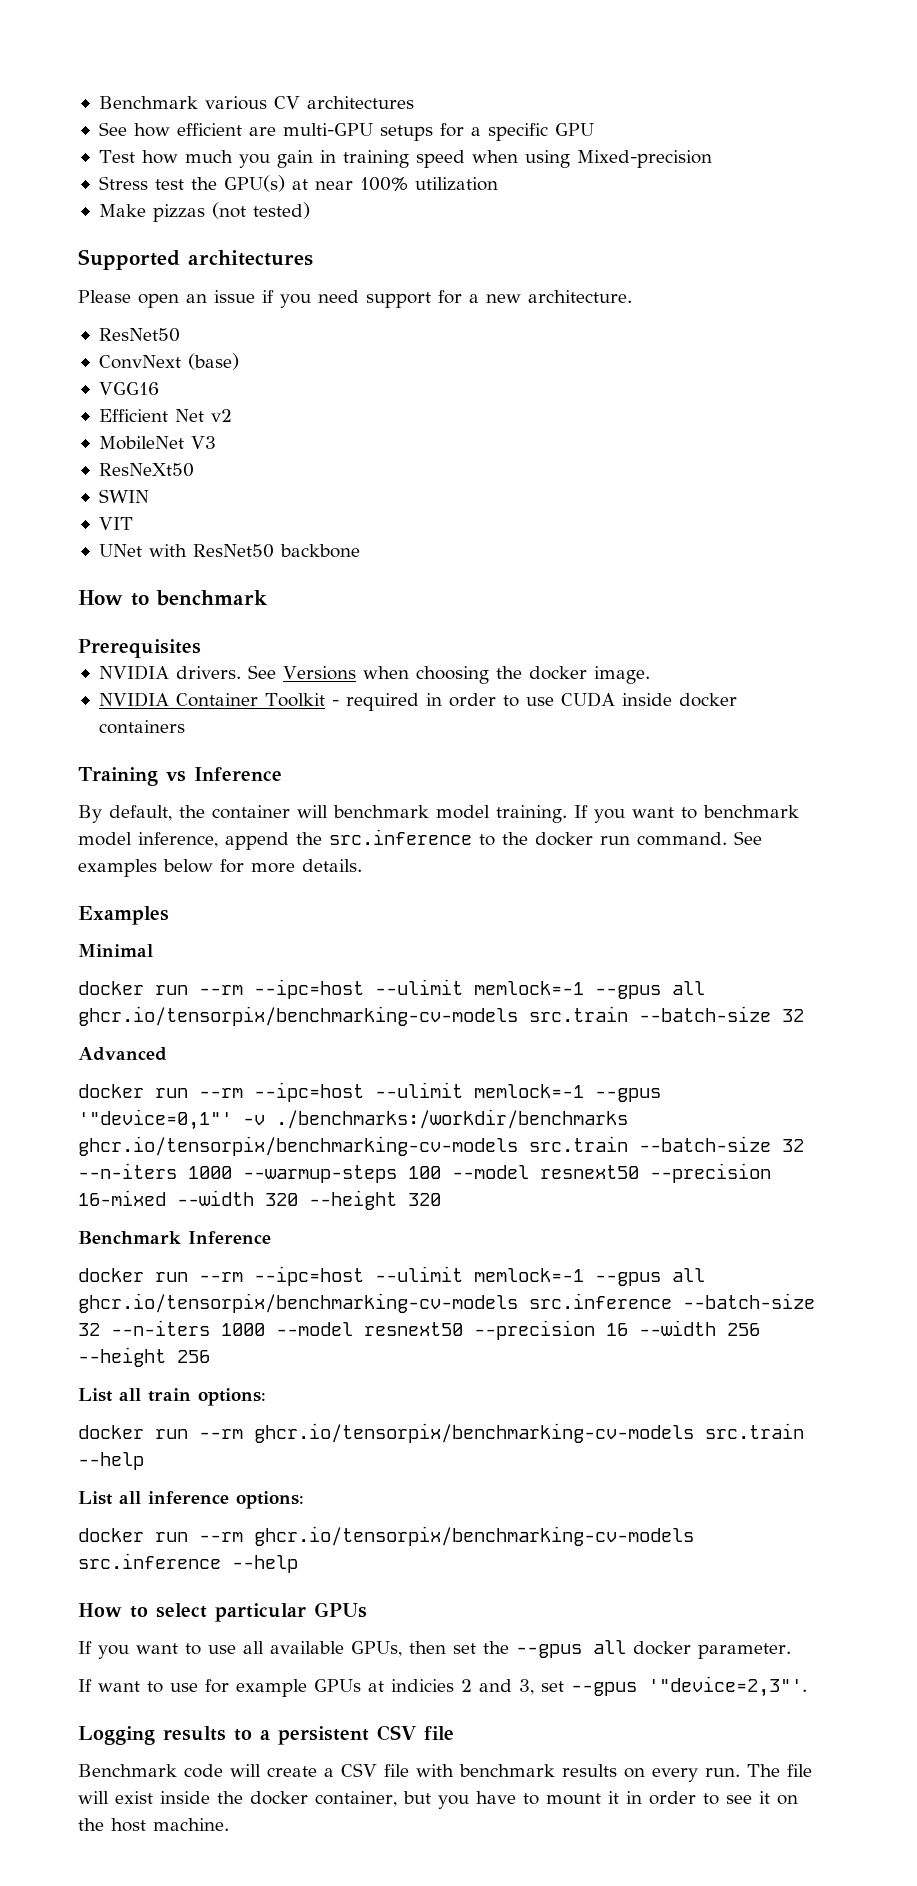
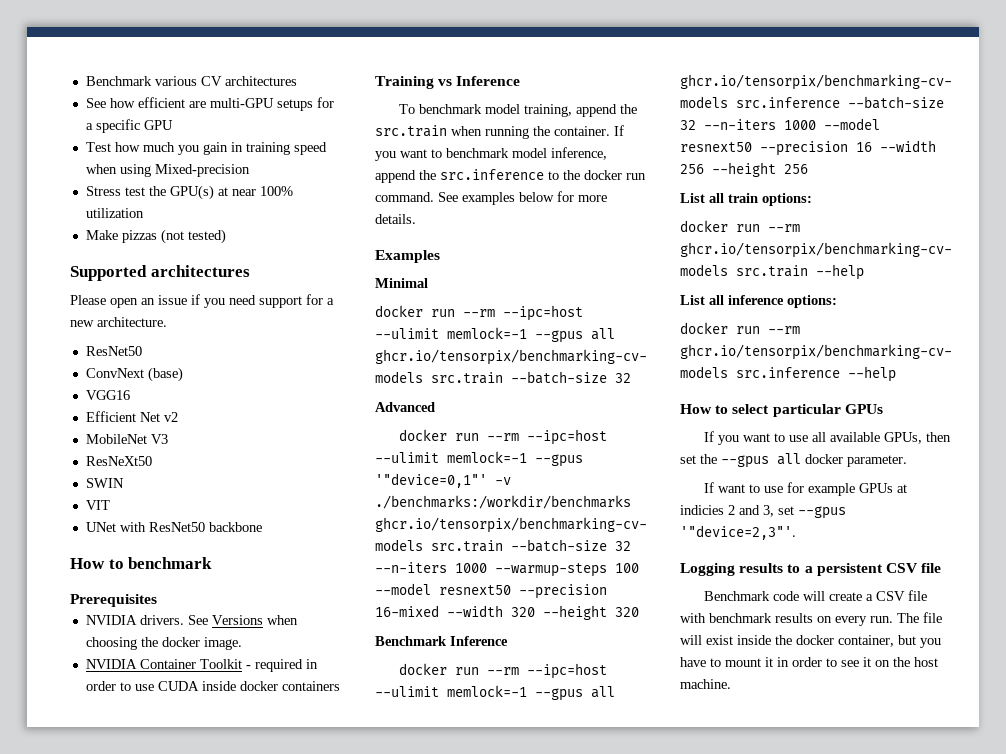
[78,805,567,823] By default, the container will benchmark model training. -> [399,104,638,117] [375,125,610,139] To benchmark model training, append the src.train when running the container.

